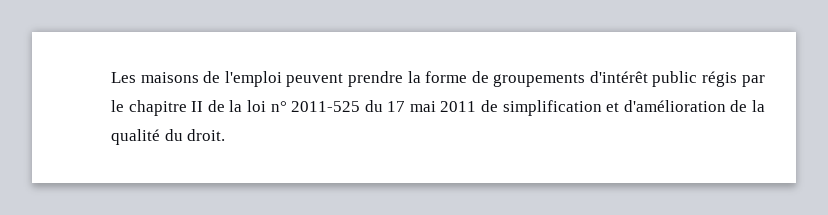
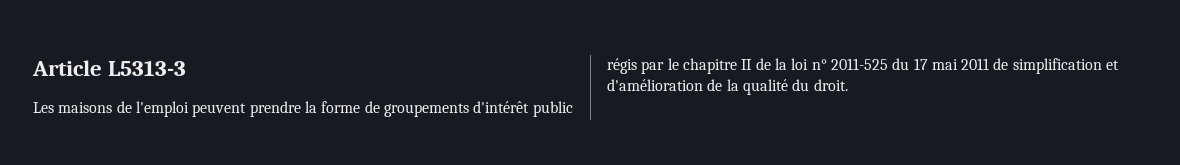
(111, 77) none -> [32,60,187,76] Article L5313-3 //

